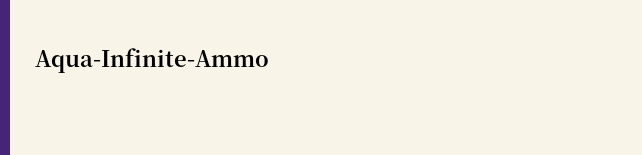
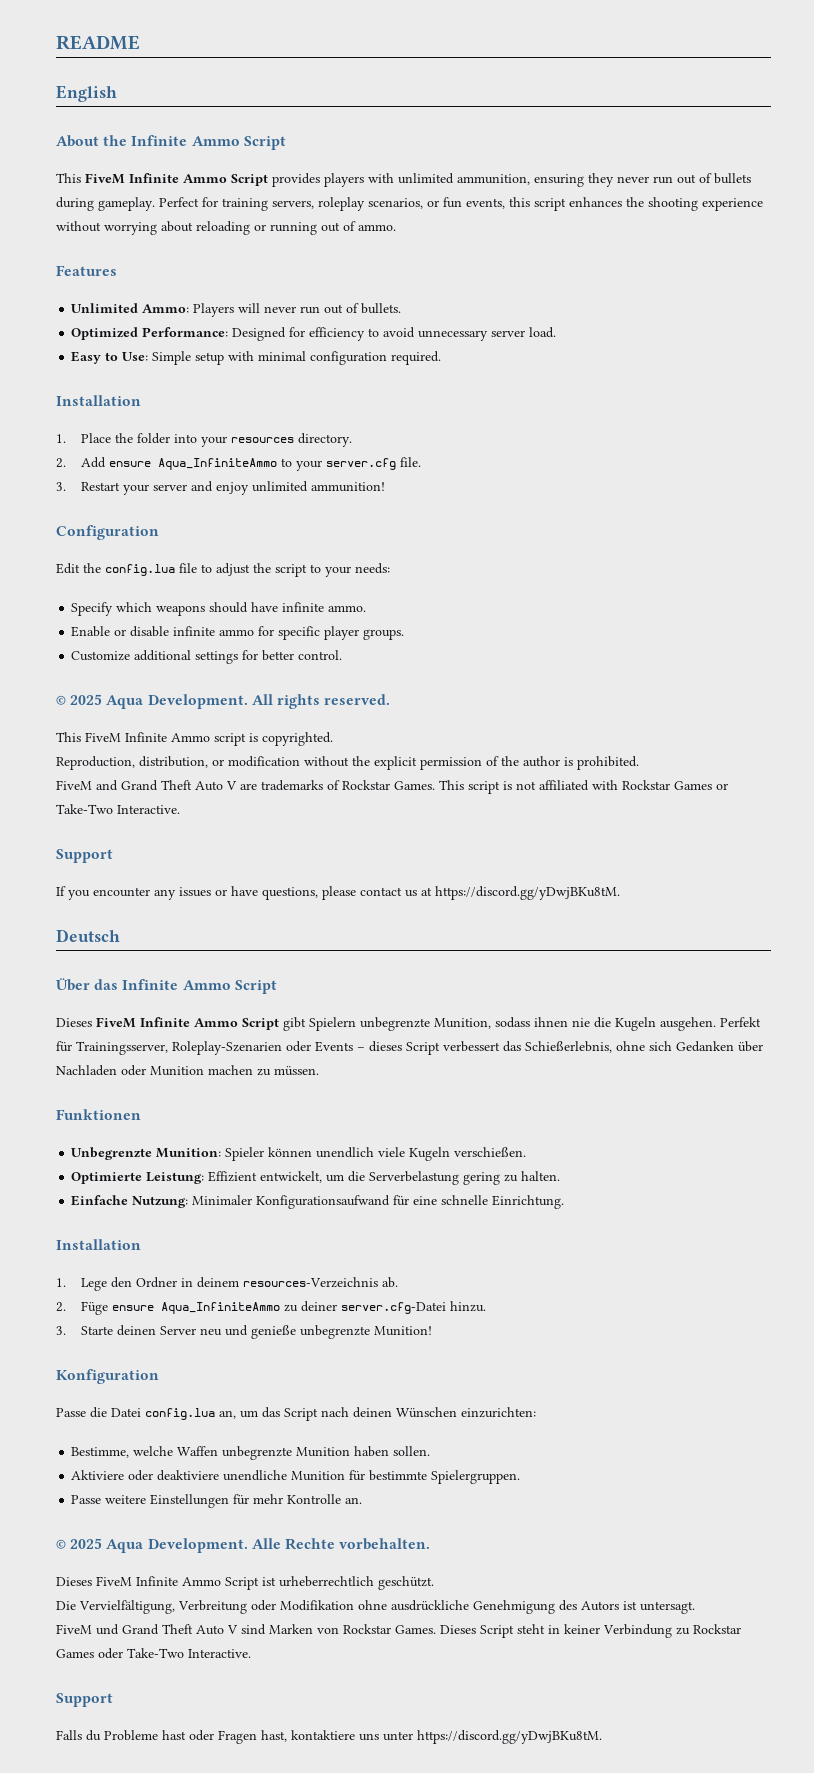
[35,48,269,73] Aqua-Infinite-Ammo -> [56,35,140,50] [56,85,117,102] [56,135,286,150] [56,173,751,187] [56,197,763,211] [56,221,396,235] [56,265,117,276] [71,303,402,317] [71,327,557,341] [71,351,442,365] [56,395,141,406] [56,433,353,447] [56,457,422,471] [56,481,386,495] [56,525,159,540] [56,563,390,577] [71,602,367,616] [71,626,405,640] [71,650,343,664] [56,694,391,709] [56,732,333,746] [56,756,639,770] [56,780,728,794] [56,804,180,814] [56,849,113,863] [56,886,620,900] [56,929,120,942] [56,978,277,994] [56,1017,761,1031] [56,1041,763,1055] [56,1065,319,1076] [56,1109,141,1120] [71,1147,527,1161] [71,1171,561,1185] [71,1195,565,1209] [56,1239,141,1250] [56,1277,399,1291] [56,1301,487,1315] [56,1325,433,1339] [56,1369,159,1384] [56,1407,536,1421] [71,1446,431,1460] [71,1470,521,1484] [71,1494,363,1508] [56,1538,431,1553] [56,1576,434,1590] [56,1600,695,1614] [56,1624,741,1638] [56,1648,251,1659] [56,1693,113,1707] [56,1730,602,1744] README // English // About the Infinite Ammo Script // This FiveM Infinite Ammo Script provides players with unlimited ammunition, ensuring they never run out of bullets during gameplay. Perfect for training servers, roleplay scenarios, or fun events, this script enhances the shooting experience without worrying about reloading or running out of ammo. // Features // Unlimited Ammo: Players will never run out of bullets. // Optimized Performance: Designed for efficiency to avoid unnecessary server load. // Easy to Use: Simple setup with minimal configuration required. // Installation // 1. Place the folder into your resources directory. // 2. Add ensure Aqua_InfiniteAmmo to your server.cfg file. // 3. Restart your server and enjoy unlimited ammunition! // Configuration // Edit the config.lua file to adjust the script to your needs: // Specify which weapons should have infinite ammo. // Enable or disable infinite ammo for specific player groups. // Customize additional settings for better control. // © 2025 Aqua Development. All rights reserved. // This FiveM Infinite Ammo script is copyrighted. // Reproduction, distribution, or modification without the explicit permission of the author is prohibited. // FiveM and Grand Theft Auto V are trademarks of Rockstar Games. This script is not affiliated with Rockstar Games or Take-Two Interactive. // Support // If you encounter any issues or have questions, please contact us at https://discord.gg/yDwjBKu8tM. // Deutsch // Über das Infinite Ammo Script // Dieses FiveM Infinite Ammo Script gibt Spielern unbegrenzte Munition, sodass ihnen nie die Kugeln ausgehen. Perfekt für Trainingsserver, Roleplay-Szenarien oder Events – dieses Script verbessert das Schießerlebnis, ohne sich Gedanken über Nachladen oder Munition machen zu müssen. // Funktionen // Unbegrenzte Munition: Spieler können unendlich viele Kugeln verschießen. // Optimierte Leistung: Effizient entwickelt, um die Serverbelastung gering zu halten. // Einfache Nutzung: Minimaler Konfigurationsaufwand für eine schnelle Einrichtung. // Installation // 1. Lege den Ordner in deinem resources-Verzeichnis ab. // 2. Füge ensure Aqua_InfiniteAmmo zu deiner server.cfg-Datei hinzu. // 3. Starte deinen Server neu und genieße unbegrenzte Munition! // Konfiguration // Passe die Datei config.lua an, um das Script nach deinen Wünschen einzurichten: // Bestimme, welche Waffen unbegrenzte Munition haben sollen. // Aktiviere oder deaktiviere unendliche Munition für bestimmte Spielergruppen. // Passe weitere Einstellungen für mehr Kontrolle an. // © 2025 Aqua Development. Alle Rechte vorbehalten. // Dieses FiveM Infinite Ammo Script ist urheberrechtlich geschützt. // Die Vervielfältigung, Verbreitung oder Modifikation ohne ausdrückliche Genehmigung des Autors ist untersagt. // FiveM und Grand Theft Auto V sind Marken von Rockstar Games. Dieses Script steht in keiner Verbindung zu Rockstar Games oder Take-Two Interactive. // Support // Falls du Probleme hast oder Fragen hast, kontaktiere uns unter https://discord.gg/yDwjBKu8tM.

